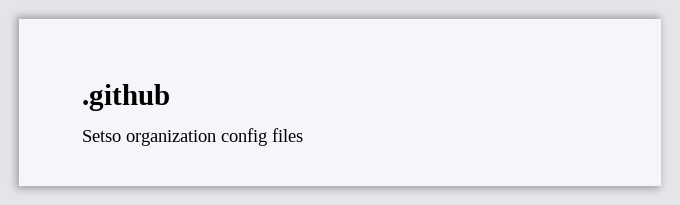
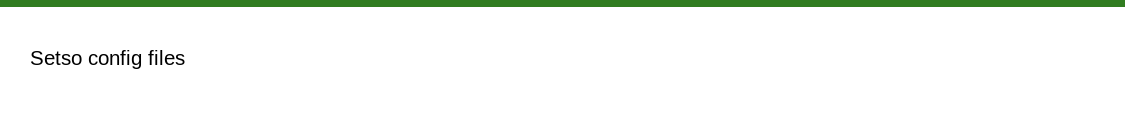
[82,84,170,111] [82,130,216,146] .github // Setso organization -> [30,51,82,65] Setso

